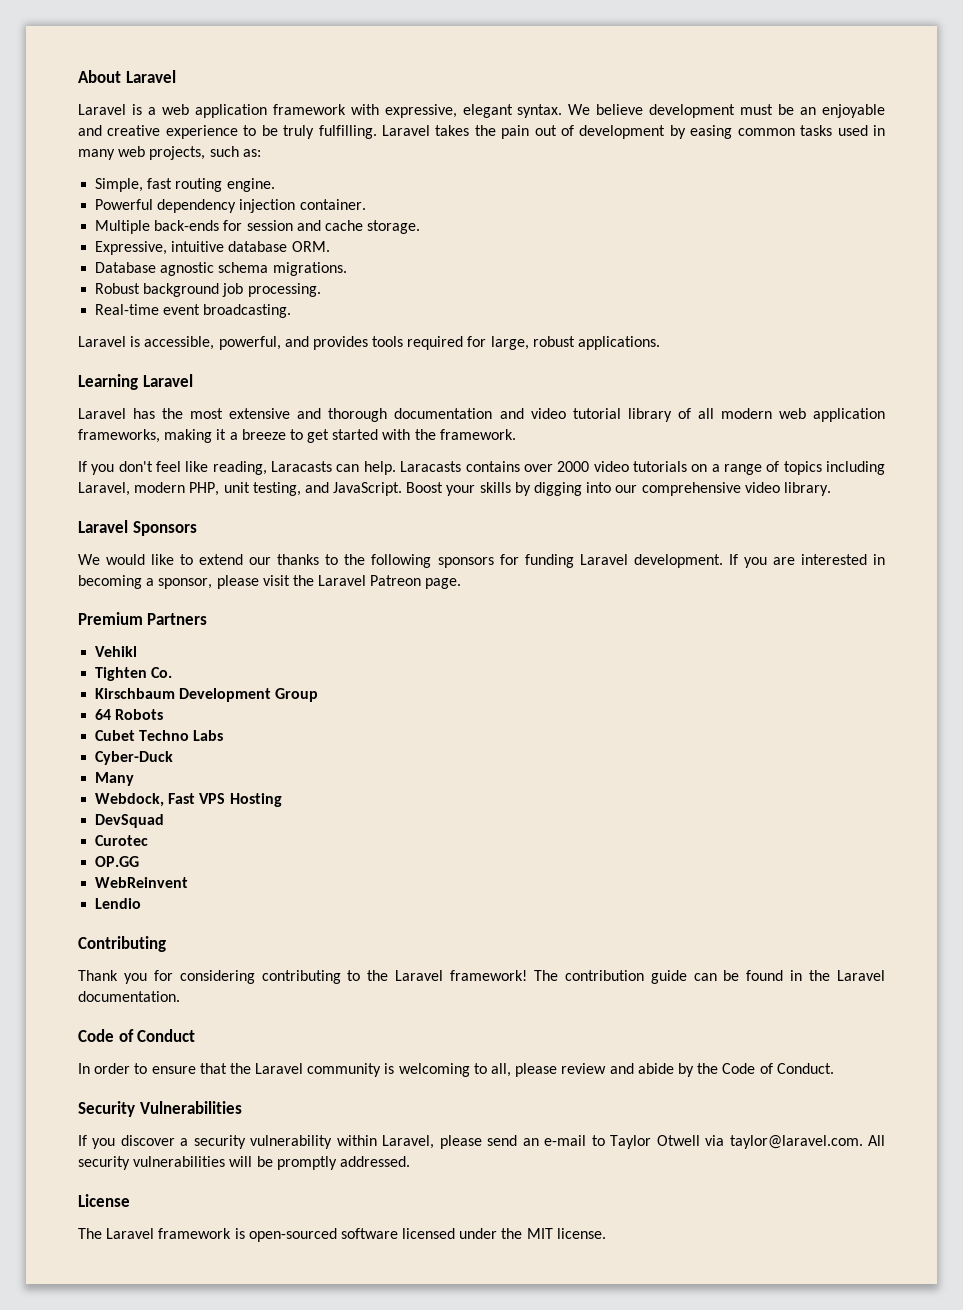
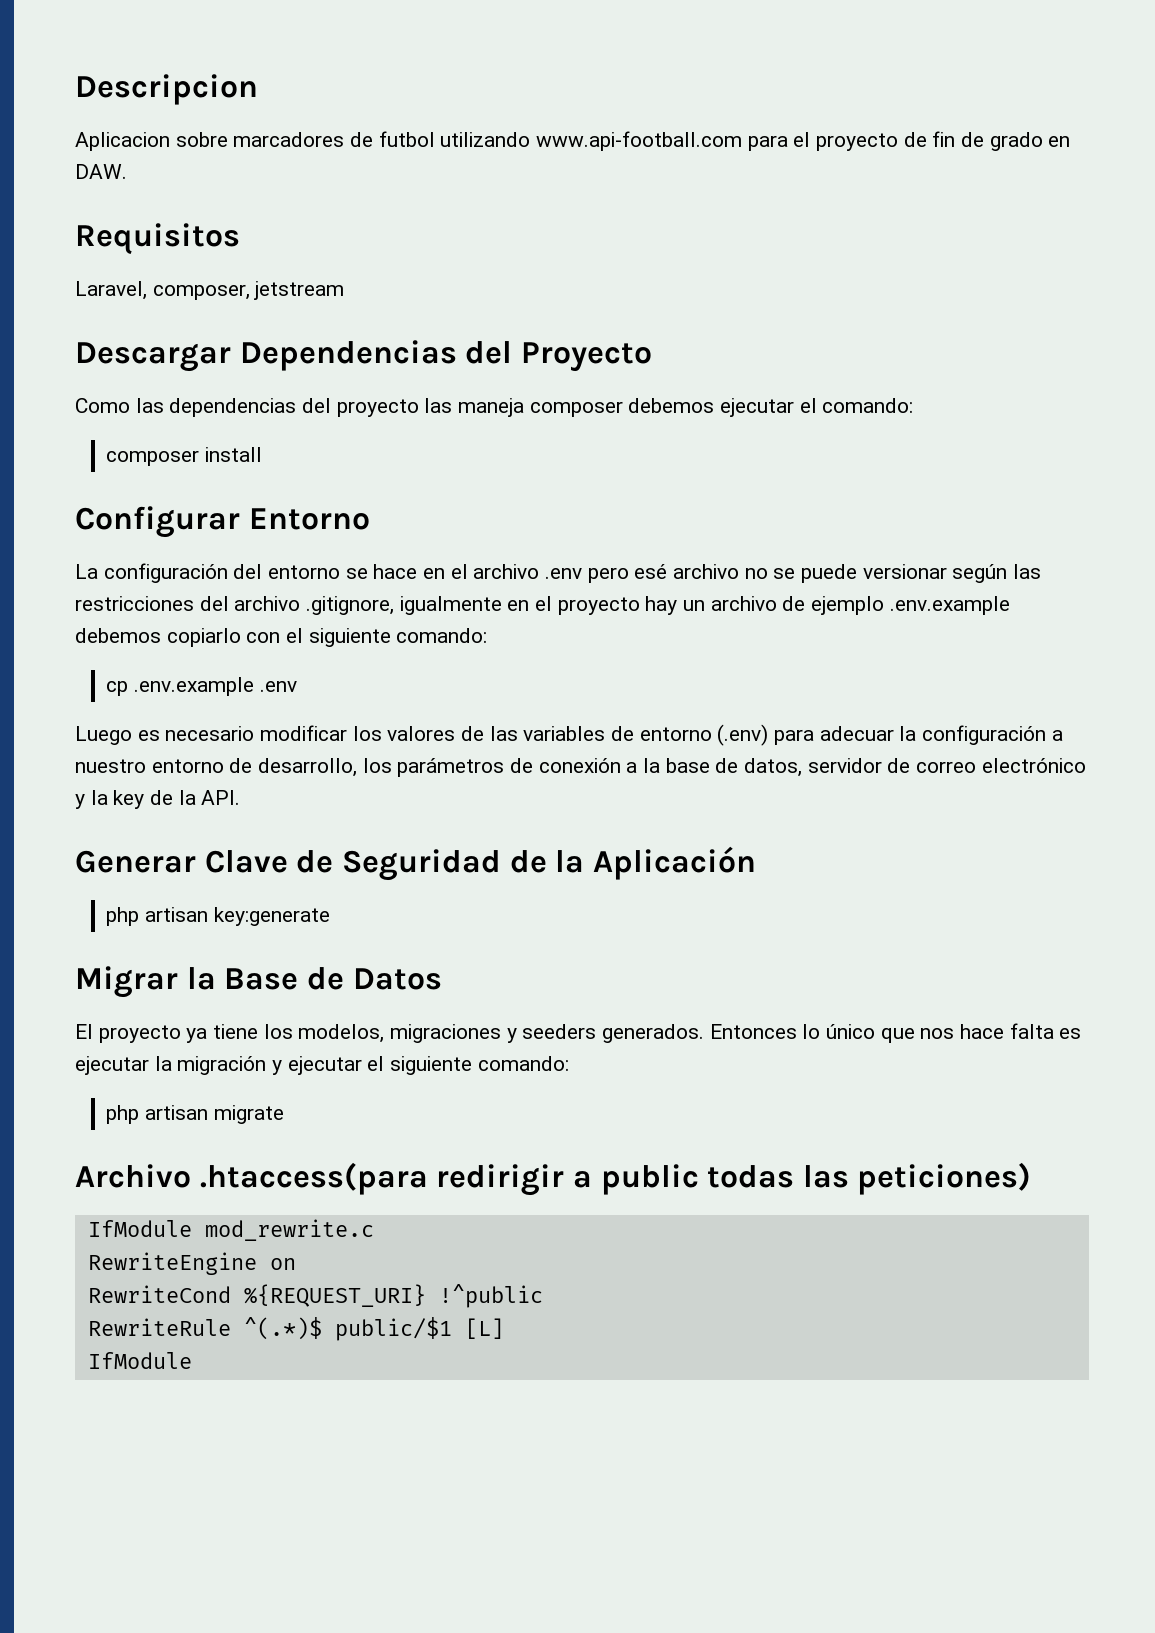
[78,70,176,83] [78,104,885,118] [78,125,886,139] [78,146,261,160] [95,178,275,192] [95,199,366,213] [95,220,421,234] [95,241,330,255] [95,262,347,276] [95,283,321,297] [95,304,292,318] [78,336,661,350] [78,374,193,390] [78,408,885,422] [78,429,516,443] [78,461,886,475] [78,482,831,496] [78,520,197,536] [78,554,886,568] [78,575,462,589] [78,612,208,625] [95,646,138,657] [95,667,173,681] [95,688,319,702] [95,709,164,720] [95,730,224,741] [95,751,174,765] [95,772,135,786] [95,793,282,807] [95,814,165,828] [95,835,149,846] [95,856,140,867] [95,877,189,888] [95,898,142,909] [78,936,166,952] [78,970,885,984] [78,991,180,1002] [78,1029,196,1042] [78,1063,834,1077] [78,1101,242,1117] [78,1135,886,1149] [78,1156,410,1170] [78,1194,130,1207] [78,1228,606,1242] About Laravel // Laravel is a web application framework with expressive, elegant syntax. We believe development must be an enjoyable and creative experience to be truly fulfilling. Laravel takes the pain out of development by easing common tasks used in many web projects, such as: // Simple, fast routing engine. // Powerful dependency injection container. // Multiple back-ends for session and cache storage. // Expressive, intuitive database ORM. // Database agnostic schema migrations. // Robust background job processing. // Real-time event broadcasting. // Laravel is accessible, powerful, and provides tools required for large, robust applications. // Learning Laravel // Laravel has the most extensive and thorough documentation and video tutorial library of all modern web application frameworks, making it a breeze to get started with the framework. // If you don't feel like reading, Laracasts can help. Laracasts contains over 2000 video tutorials on a range of topics including Laravel, modern PHP, unit testing, and JavaScript. Boost your skills by digging into our comprehensive video library. // Laravel Sponsors // We would like to extend our thanks to the following sponsors for funding Laravel development. If you are interested in becoming a sponsor, please visit the Laravel Patreon page. // Premium Partners // Vehikl // Tighten Co. // Kirschbaum Development Group // 64 Robots // Cubet Techno Labs // Cyber-Duck // Many // Webdock, Fast VPS Hosting // DevSquad // Curotec // OP.GG // WebReinvent // Lendio // Contributing // Thank you for considering contributing to the Laravel framework! The contribution guide can be found in the Laravel documentation. // Code of Conduct // In order to ensure that the Laravel community is welcoming to all, please review and abide by the Code of Conduct. // Security Vulnerabilities // If you discover a security vulnerability within Laravel, please send an e-mail to Taylor Otwell via taylor@laravel.com. All security vulnerabilities will be promptly addressed. // License // The Laravel framework is open-sourced software licensed under the MIT license. -> [75,74,258,105] [75,131,1071,151] [75,164,127,179] [75,223,240,255] [75,281,345,300] [75,340,652,372] [75,398,914,417] [106,447,262,466] [75,506,370,538] [75,563,1042,583] [75,596,1010,615] [75,628,488,647] [106,677,297,696] [75,724,1063,746] [75,758,1086,777] [75,790,241,809] [75,846,756,881] [106,907,330,926] [75,966,442,998] [75,1023,1082,1043] [75,1056,569,1075] [106,1105,284,1124] [75,1162,1032,1196] [87,1219,374,1241] [87,1252,296,1275] [87,1284,543,1308] [87,1317,504,1341] [87,1352,192,1369] Descripcion // Aplicacion sobre marcadores de futbol utilizando www.api-football.com para el proyecto de fin de grado en DAW. // Requisitos // Laravel, composer, jetstream // Descargar Dependencias del Proyecto // Como las dependencias del proyecto las maneja composer debemos ejecutar el comando: // composer install // Configurar Entorno // La configuración del entorno se hace en el archivo .env pero esé archivo no se puede versionar según las restricciones del archivo .gitignore, igualmente en el proyecto hay un archivo de ejemplo .env.example debemos copiarlo con el siguiente comando: // cp .env.example .env // Luego es necesario modificar los valores de las variables de entorno (.env) para adecuar la configuración a nuestro entorno de desarrollo, los parámetros de conexión a la base de datos, servidor de correo electrónico y la key de la API. // Generar Clave de Seguridad de la Aplicación // php artisan key:generate // Migrar la Base de Datos // El proyecto ya tiene los modelos, migraciones y seeders generados. Entonces lo único que nos hace falta es ejecutar la migración y ejecutar el siguiente comando: // php artisan migrate // Archivo .htaccess(para redirigir a public todas las peticiones) // IfModule mod_rewrite.c // RewriteEngine on // RewriteCond %{REQUEST_URI} !^public // RewriteRule ^(.*)$ public/$1 [L] // IfModule

